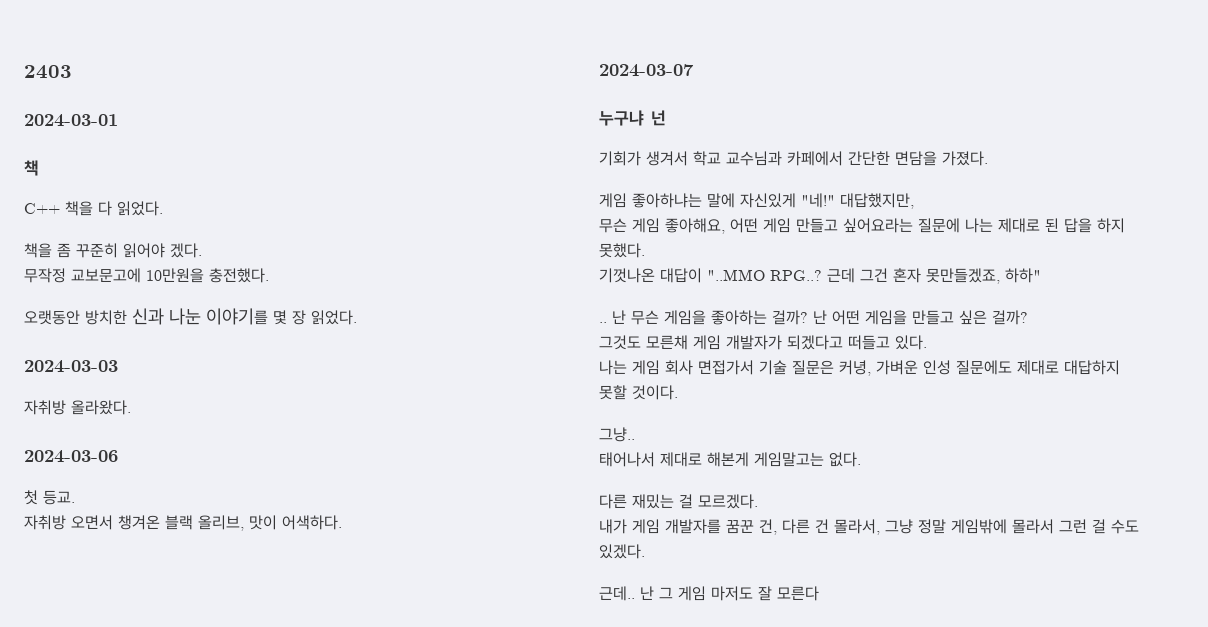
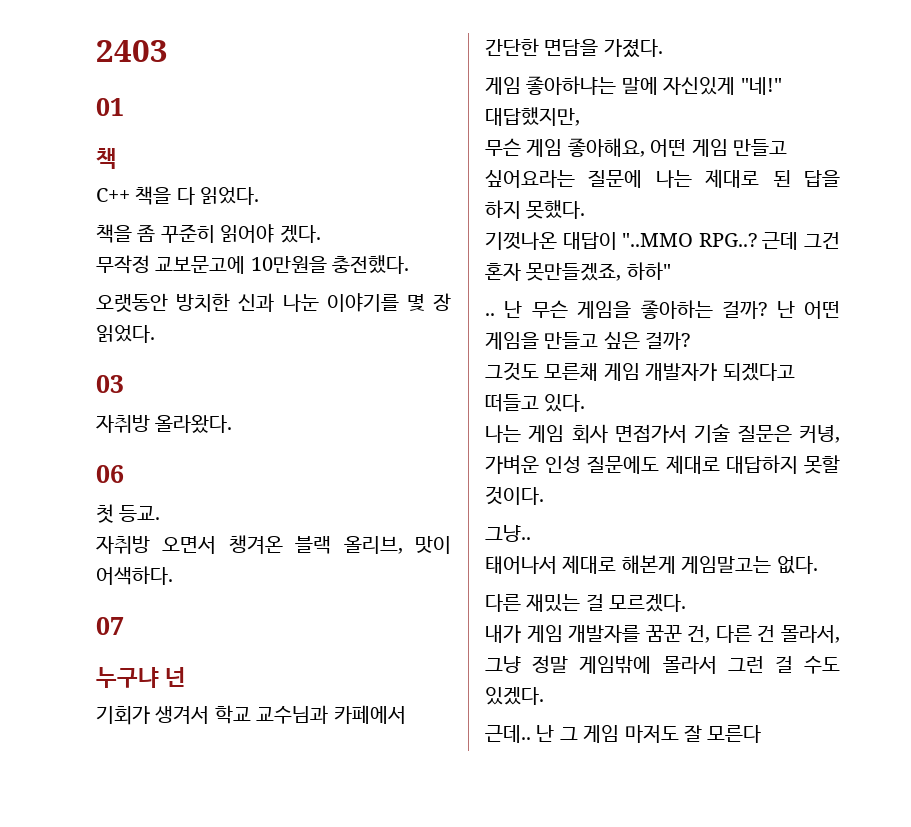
[24,114,118,127] 2024-03-01 -> [96,98,124,116] 01
[24,360,118,373] 2024-03-03 -> [96,375,124,393] 03
[24,450,118,463] 2024-03-06 -> [96,465,124,483] 06
[599,64,694,77] 2024-03-07 -> [96,617,124,635] 07

